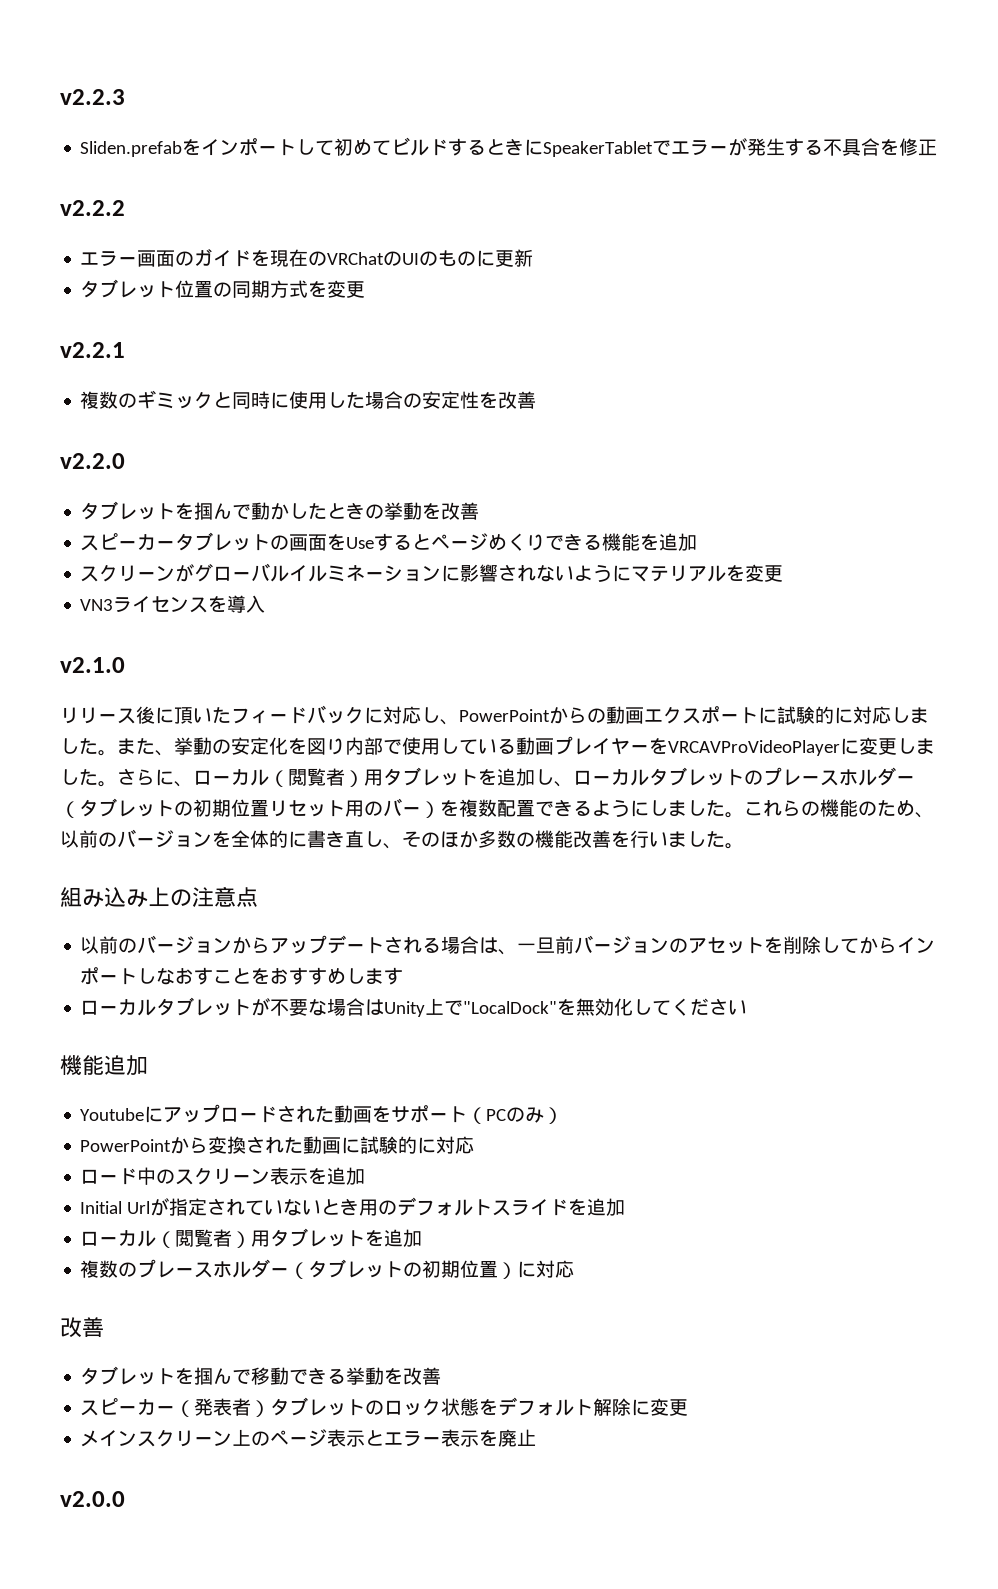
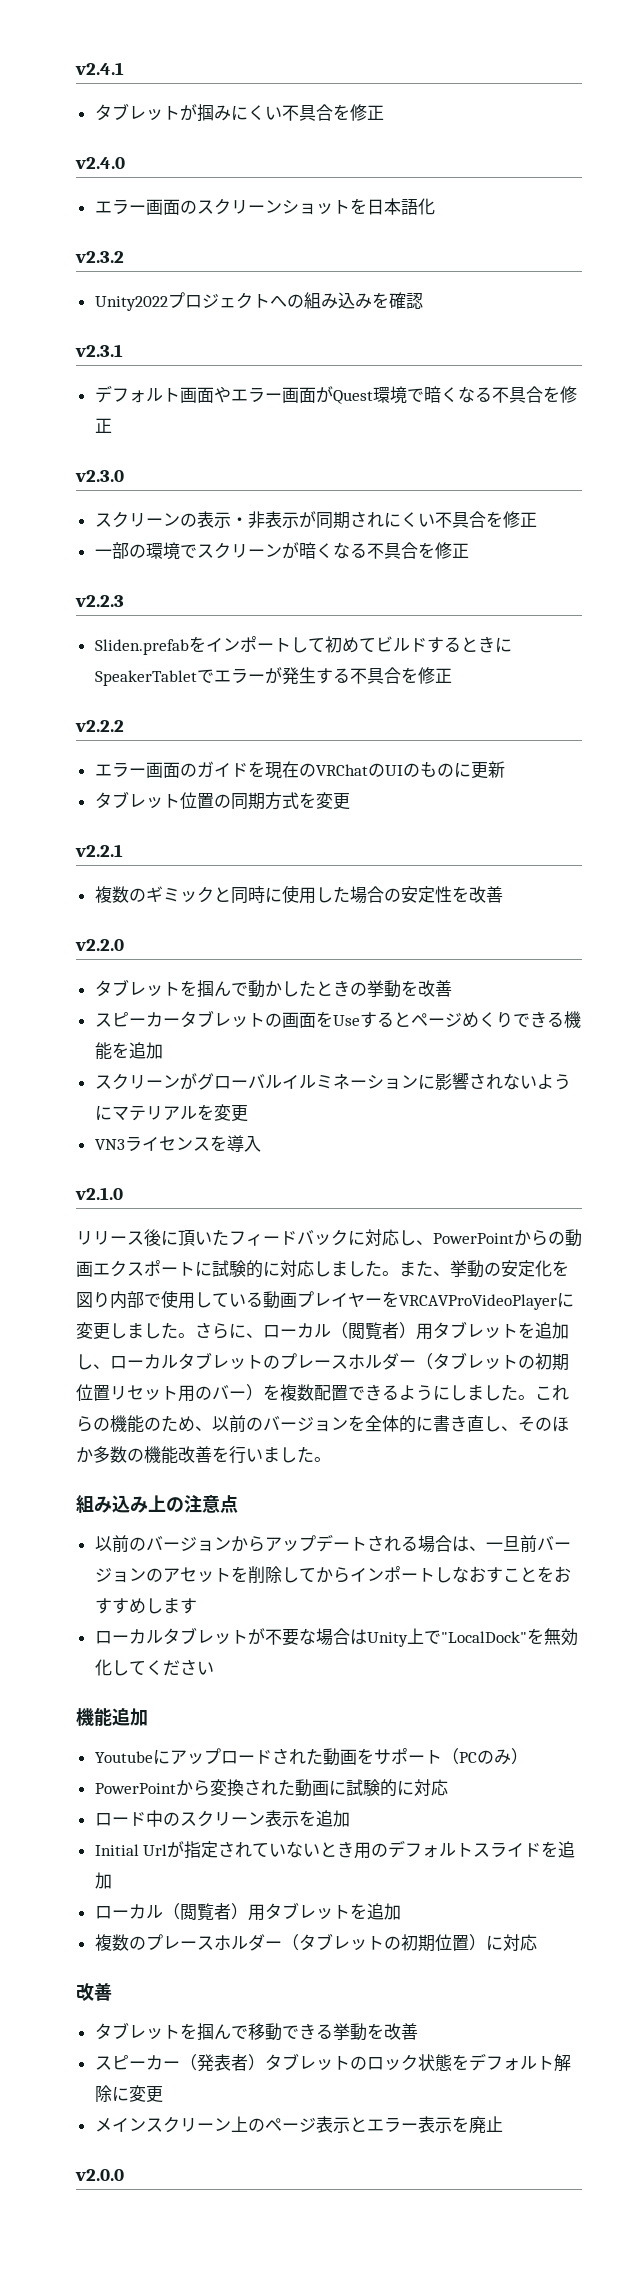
(60, 97) none -> [75,62,124,75] [94,103,384,122] [75,157,125,169] [94,198,435,215] [75,251,124,263] [94,292,423,311] [75,344,123,357] [94,385,577,404] [94,418,112,433] [75,470,124,482] [94,511,537,529] [94,542,469,560] v2.4.1 // タブレットが掴みにくい不具合を修正 // v2.4.0 // エラー画面のスクリーンショットを日本語化 // v2.3.2 // Unity2022プロジェクトへの組み込みを確認 // v2.3.1 // デフォルト画面やエラー画面がQuest環境で暗くなる不具合を修正 // v2.3.0 // スクリーンの表示・非表示が同期されにくい不具合を修正 // 一部の環境でスクリーンが暗くなる不具合を修正 //

